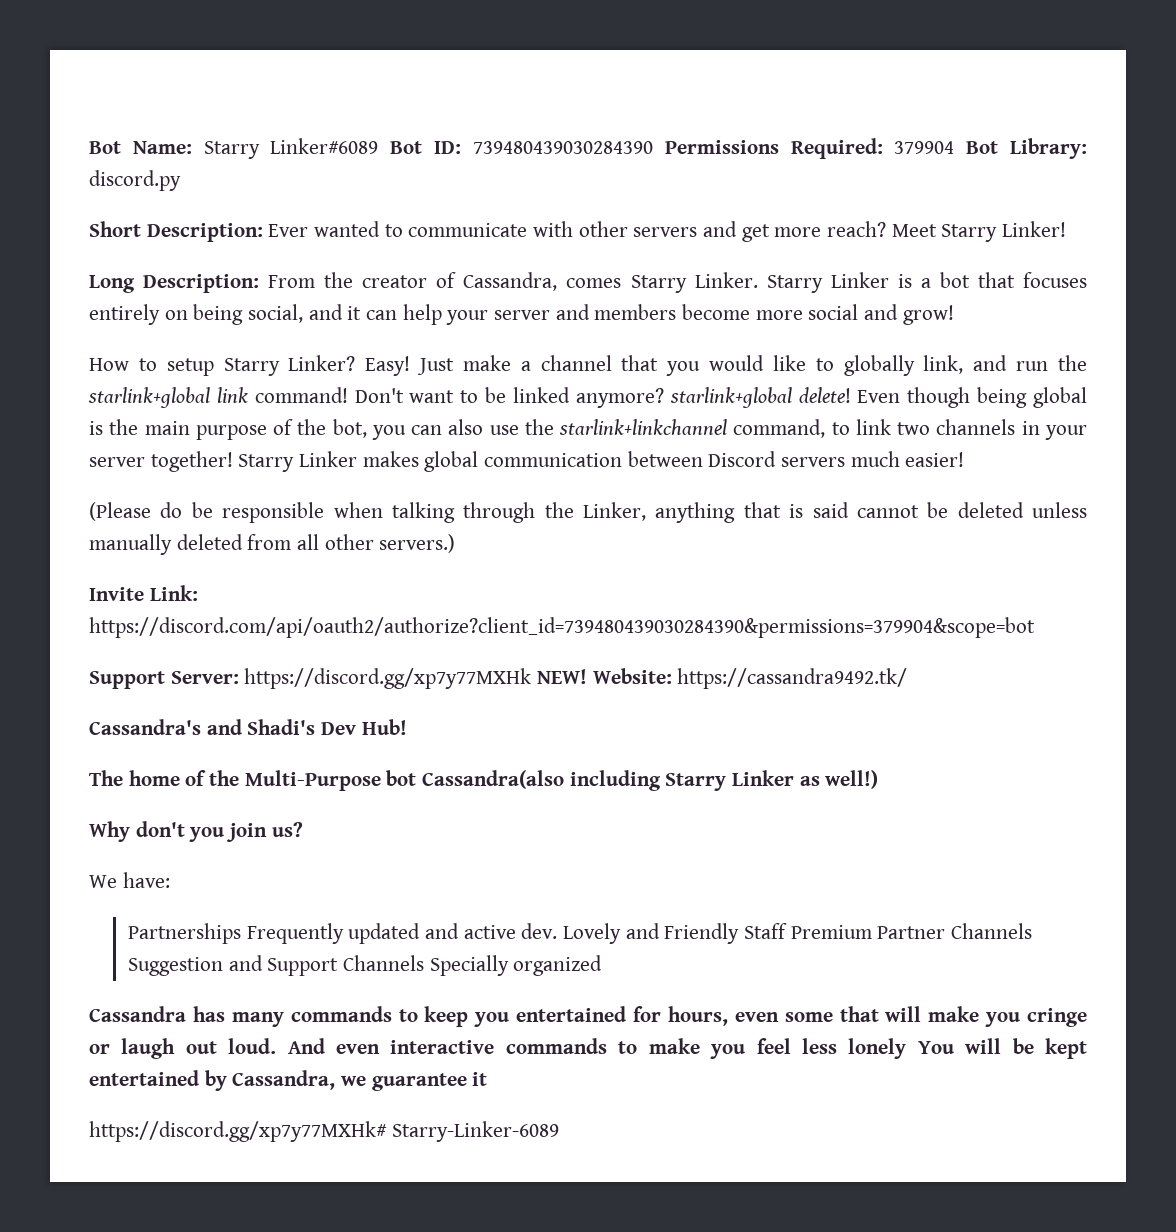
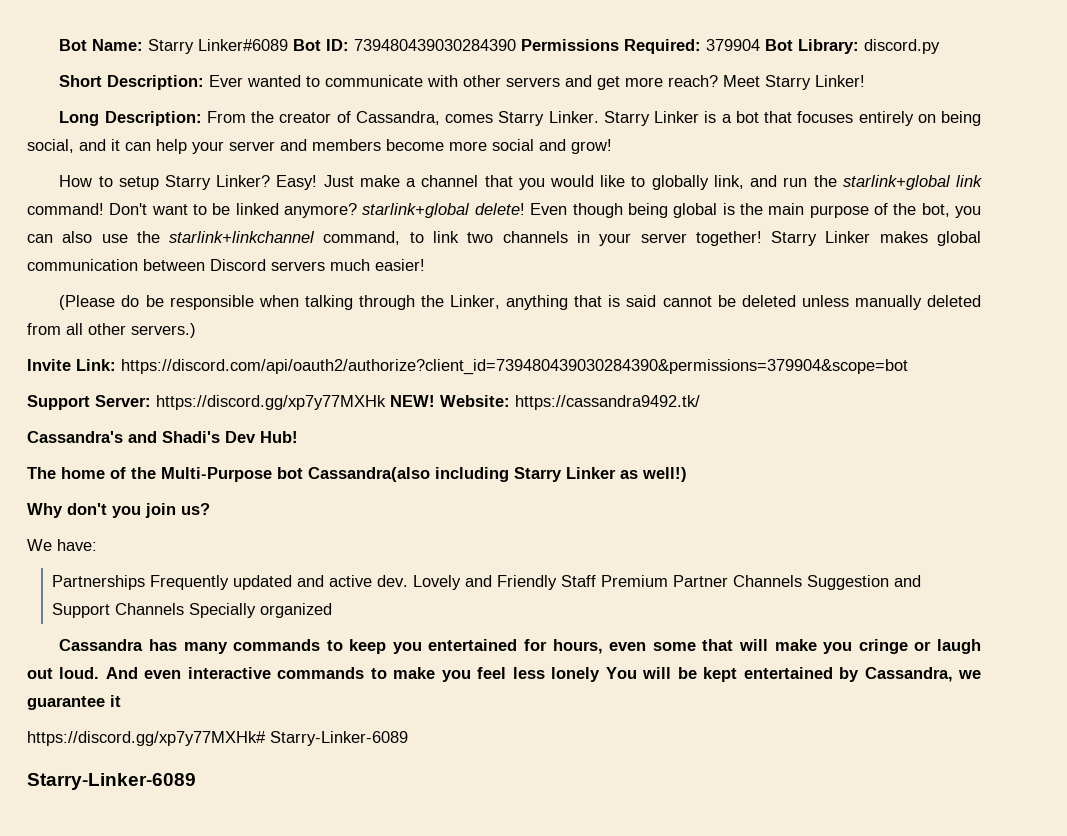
(559, 1131) none -> [27,773,196,790] // Starry-Linker-6089

